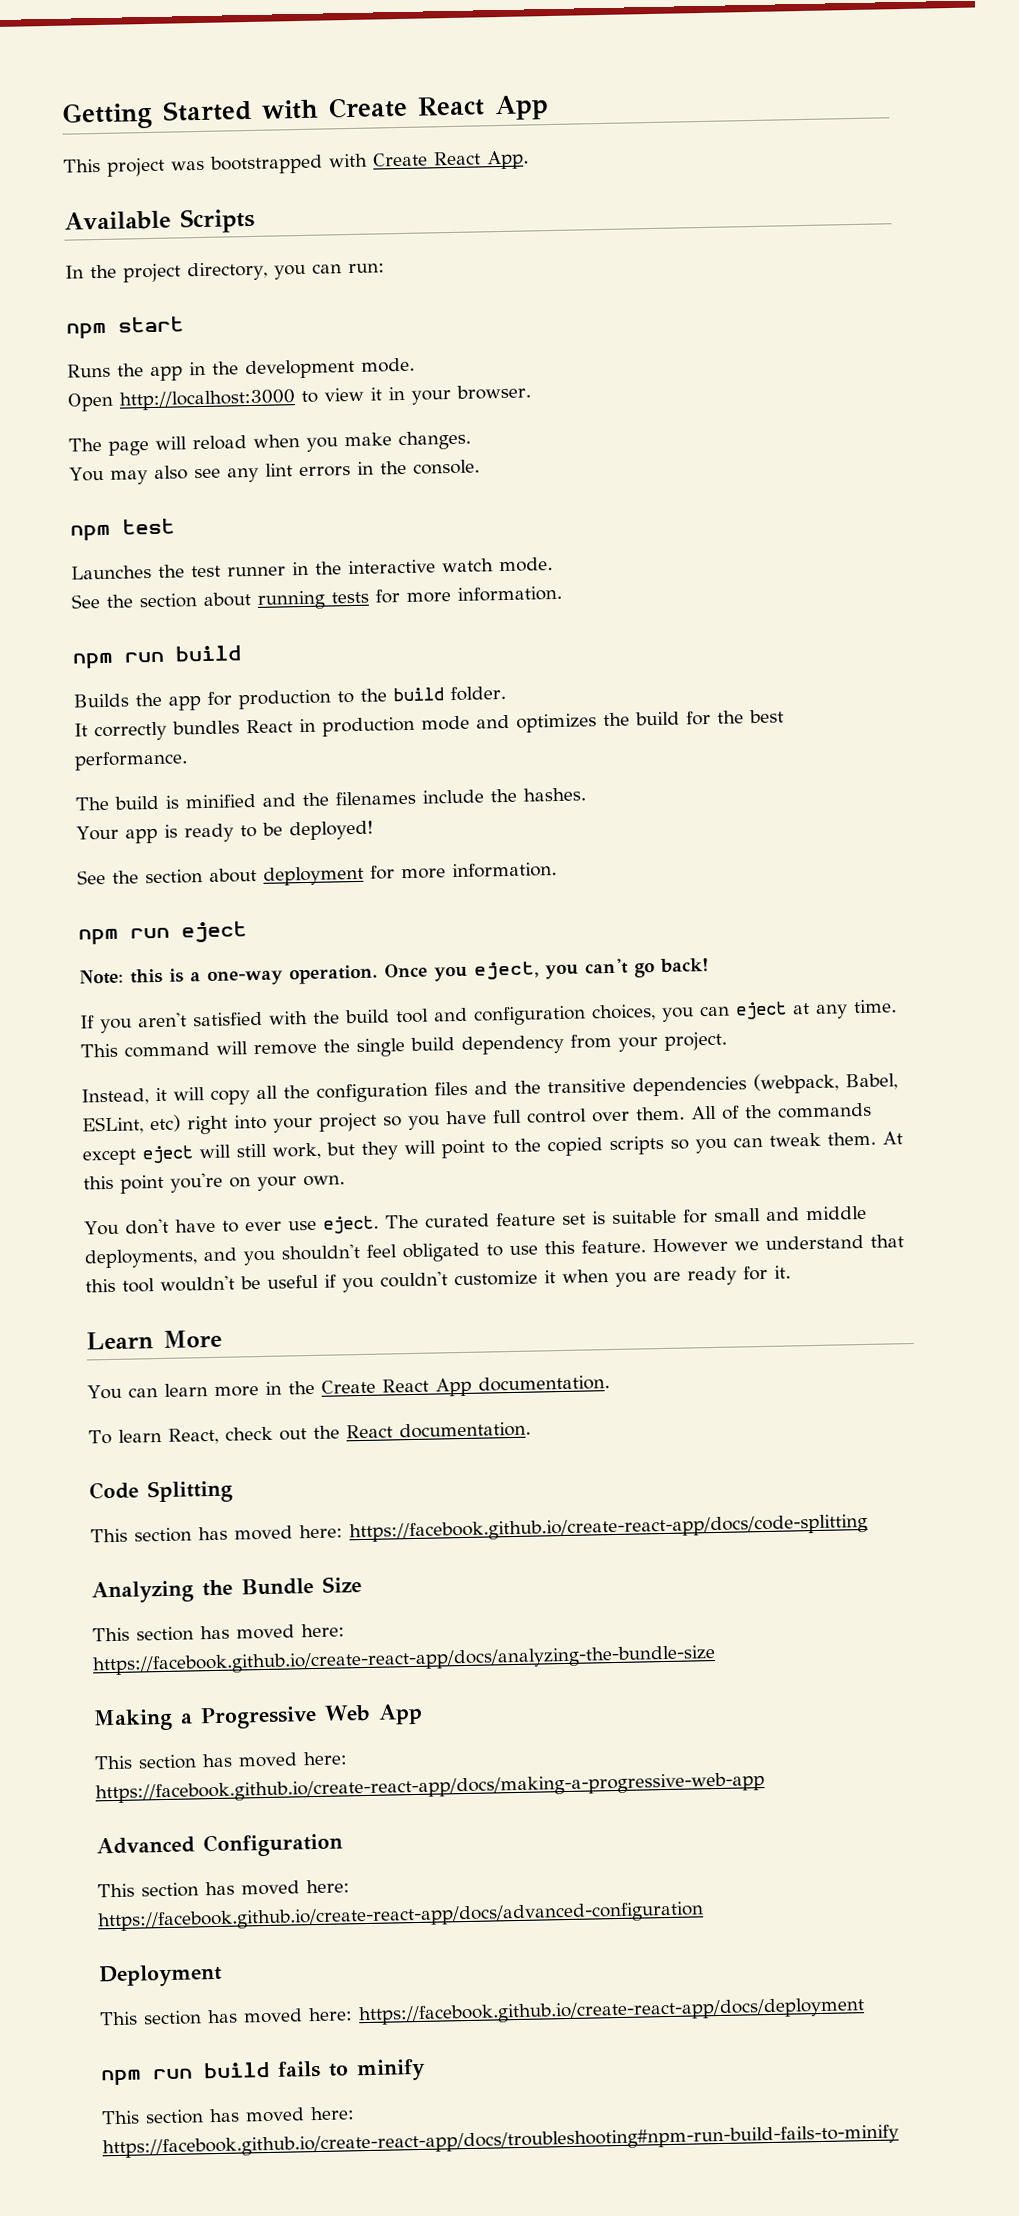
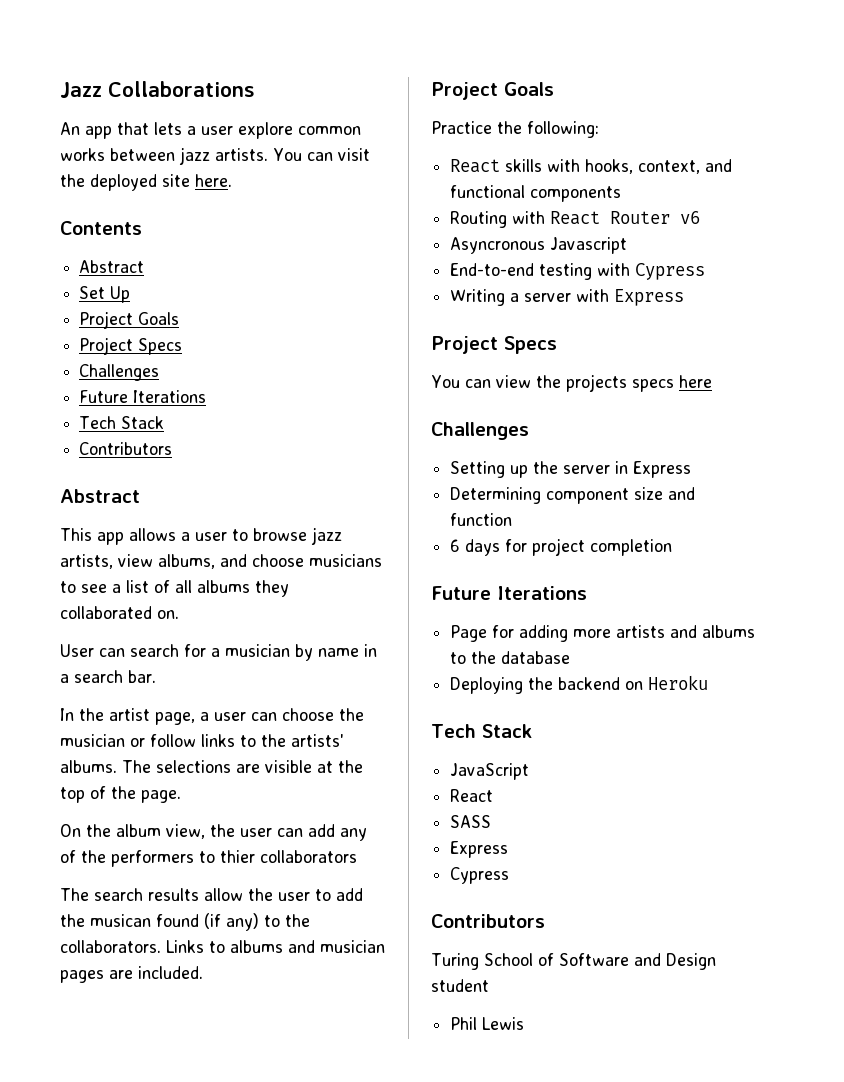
[61,95,549,130] [63,150,529,177] [64,207,255,234] [65,261,385,283] [66,316,184,339] [67,357,415,381] [67,384,531,412] [68,430,471,456] [69,459,480,485] [70,518,175,541] [71,557,553,580] [71,585,562,610] [72,645,242,669] [73,685,506,711] [74,709,784,742] [74,750,188,771] [75,787,586,811] [76,820,374,844] [77,862,557,886] [78,921,247,945] [79,958,709,986] [80,999,897,1034] [80,1031,727,1058] [81,1072,898,1106] [82,1102,872,1135] [82,1131,903,1166] [83,1172,345,1194] [84,1205,867,1236] [84,1234,904,1269] [85,1265,791,1293] [86,1329,222,1350] [87,1375,610,1400] [88,1421,531,1445] [89,1479,233,1504] [90,1513,868,1543] [91,1576,362,1604] [92,1623,345,1642] [92,1645,716,1676] [93,1703,423,1732] [94,1751,348,1770] [95,1772,765,1804] [96,1832,343,1858] [97,1879,350,1898] [97,1901,704,1932] [98,1963,222,1988] [99,1997,865,2026] [101,2058,426,2086] [101,2106,355,2125] [102,2124,899,2159] Getting Started with Create React App // This project was bootstrapped with Create React App. // Available Scripts // In the project directory, you can run: // npm start // Runs the app in the development mode. // Open http://localhost:3000 to view it in your browser. // The page will reload when you make changes. // You may also see any lint errors in the console. // npm test // Launches the test runner in the interactive watch mode. // See the section about running tests for more information. // npm run build // Builds the app for production to the build folder. // It correctly bundles React in production mode and optimizes the build for the best performance. // The build is minified and the filenames include the hashes. // Your app is ready to be deployed! // See the section about deployment for more information. // npm run eject // Note: this is a one-way operation. Once you eject, you can't go back! // If you aren't satisfied with the build tool and configuration choices, you can eject at any time. This command will remove the single build dependency from your project. // Instead, it will copy all the configuration files and the transitive dependencies (webpack, Babel, ESLint, etc) right into your project so you have full control over them. All of the commands except eject will still work, but they will point to the copied scripts so you can tweak them. At this point you're on your own. // You don't have to ever use eject. The curated feature set is suitable for small and middle deployments, and you shouldn't feel obligated to use this feature. However we understand that this tool wouldn't be useful if you couldn't customize it when you are ready for it. // Learn More // You can learn more in the Create React App documentation. // To learn React, check out the React documentation. // Code Splitting // This section has moved here: https://facebook.github.io/create-react-app/docs/code-splitting // Analyzing the Bundle Size // This section has moved here: https://facebook.github.io/create-react-app/docs/analyzing-the-bundle-size // Making a Progressive Web App // This section has moved here: https://facebook.github.io/create-react-app/docs/making-a-progressive-web-app // Advanced Configuration // This section has moved here: https://facebook.github.io/create-react-app/docs/advanced-configuration // Deployment // This section has moved here: https://facebook.github.io/create-react-app/docs/deployment // npm run build fails to minify // This section has moved here: https://facebook.github.io/create-react-app/docs/troubleshooting#npm-run-build-fails-to-minify -> [60,81,255,98] [60,122,361,139] [60,147,370,165] [60,174,232,191] [60,221,142,235] [79,260,145,273] [79,286,131,303] [79,311,180,329] [79,337,183,355] [79,364,160,381] [79,390,207,403] [79,416,165,429] [79,442,173,455] [60,489,140,503] [60,527,342,545] [60,554,382,569] [60,580,289,597] [60,606,179,619] [60,644,377,661] [60,670,156,683] [60,708,364,725] [60,734,344,747] [60,760,363,773] [60,786,181,803] [60,824,367,841] [60,850,357,867] [60,888,363,901] [60,913,310,931] [60,940,385,953] [60,966,203,983] [431,82,554,100] [431,121,599,138] [450,159,733,174] [450,185,622,202] [450,211,701,228] [450,237,628,254] [450,263,706,280] [450,289,685,306] [431,336,557,354] [431,374,712,392] [431,422,529,440] [450,461,692,478] [450,487,696,504] [450,513,513,526] [450,538,673,556] [431,586,587,600] [450,625,756,642] [450,651,571,664] [450,675,709,694] [431,724,532,738] [450,763,530,780] [450,789,494,802] [450,815,492,828] [450,841,509,858] [450,867,510,884] [431,914,545,928] [431,953,716,970] [431,979,489,992] [450,1017,525,1030] Jazz Collaborations // An app that lets a user explore common works between jazz artists. You can visit the deployed site here. // Contents // Abstract // Set Up // Project Goals // Project Specs // Challenges // Future Iterations // Tech Stack // Contributors // Abstract // This app allows a user to browse jazz artists, view albums, and choose musicians to see a list of all albums they collaborated on. // User can search for a musician by name in a search bar. // In the artist page, a user can choose the musician or follow links to the artists' albums. The selections are visible at the top of the page. // On the album view, the user can add any of the performers to thier collaborators // The search results allow the user to add the musican found (if any) to the collaborators. Links to albums and musician pages are included. // Project Goals // Practice the following: // React skills with hooks, context, and functional components // Routing with React Router v6 // Asyncronous Javascript // End-to-end testing with Cypress // Writing a server with Express // Project Specs // You can view the projects specs here // Challenges // Setting up the server in Express // Determining component size and function // 6 days for project completion // Future Iterations // Page for adding more artists and albums to the database // Deploying the backend on Heroku // Tech Stack // JavaScript // React // SASS // Express // Cypress // Contributors // Turing School of Software and Design student // Phil Lewis

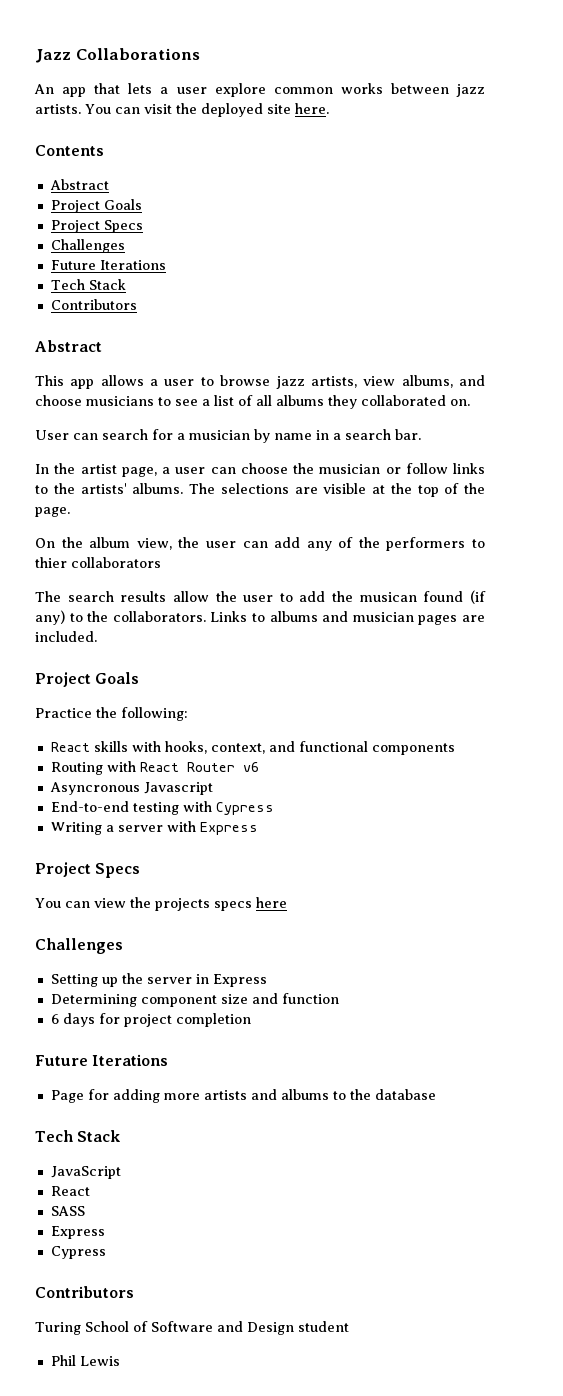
[79,286,131,303] // Set Up -> (109, 184) none
[450,675,709,694] // Deploying the backend on Heroku -> (436, 1094) none

